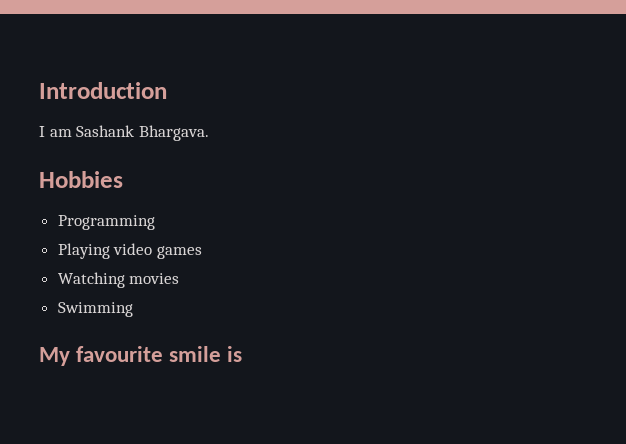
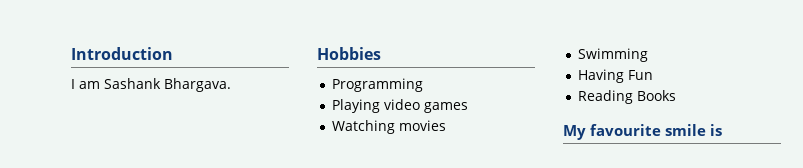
(133, 309) none -> [577,69,653,83] [577,90,676,104] // Having Fun // Reading Books

